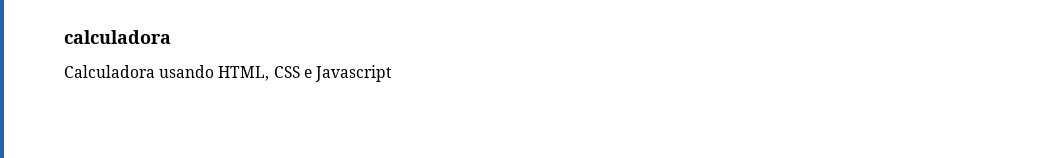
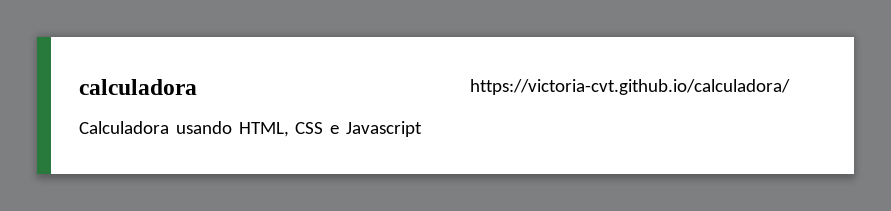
(392, 73) none -> [470,79,790,95] https://victoria-cvt.github.io/calculadora/

